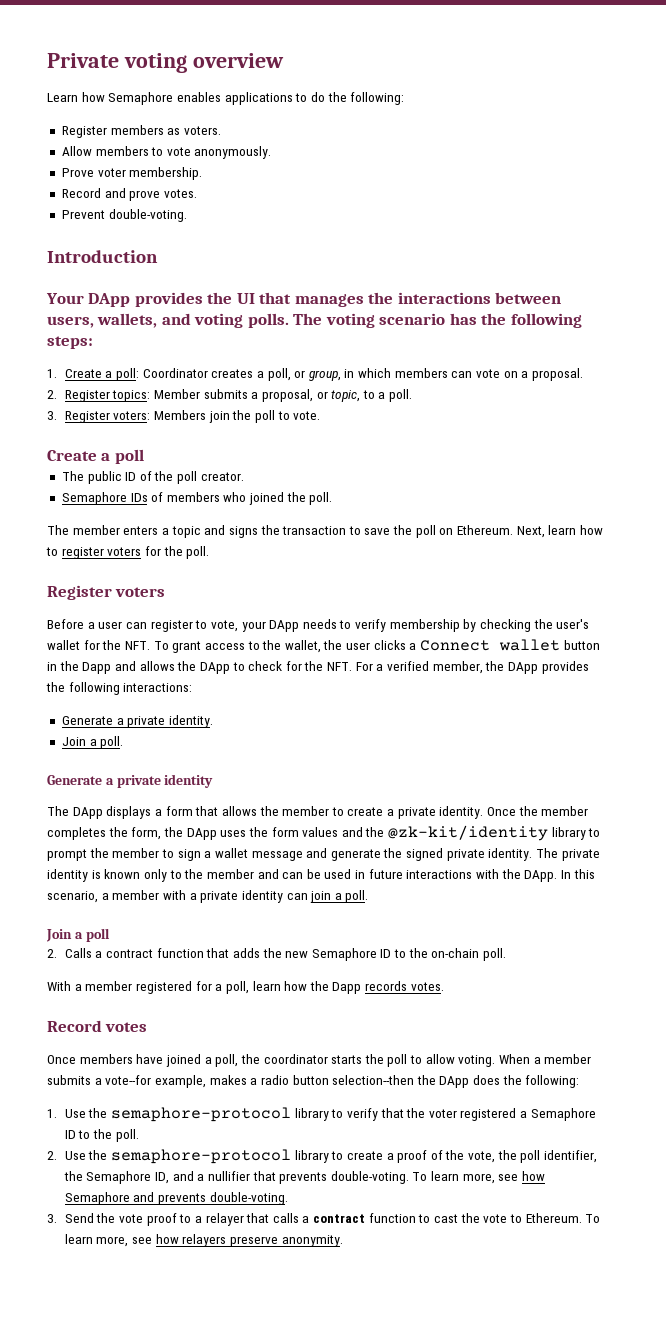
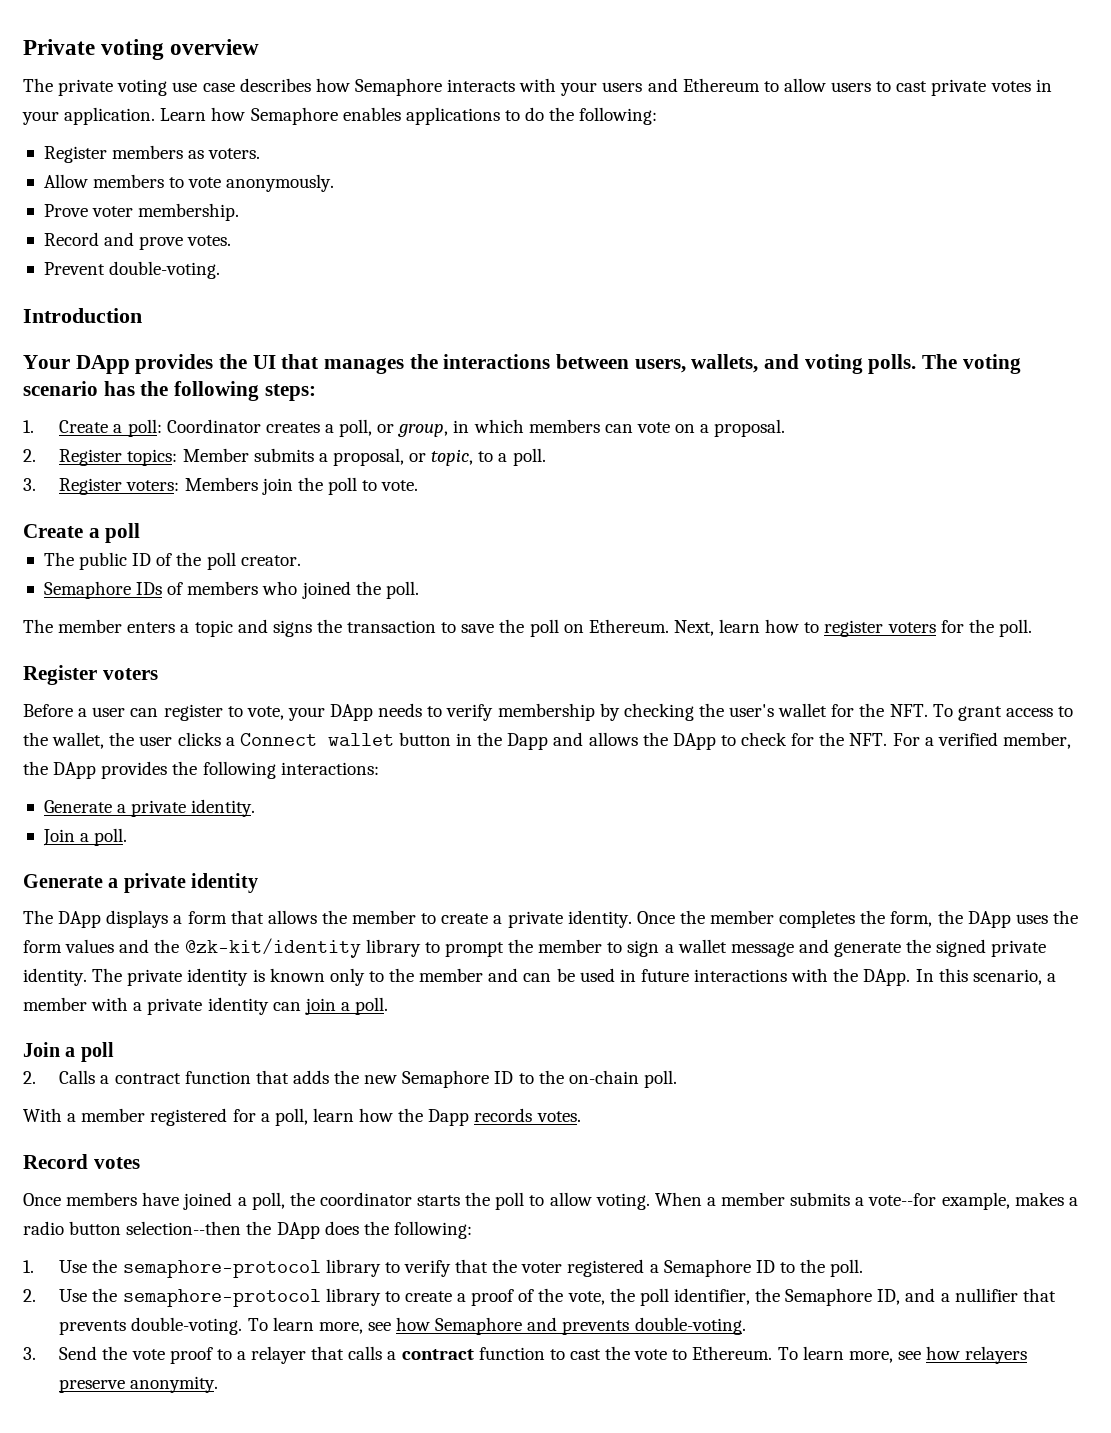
(284, 60) none -> [23,78,1052,96] [22,107,156,125] The private voting use case describes how Semaphore interacts with your users and Ethereum to allow users to cast private votes in your application.

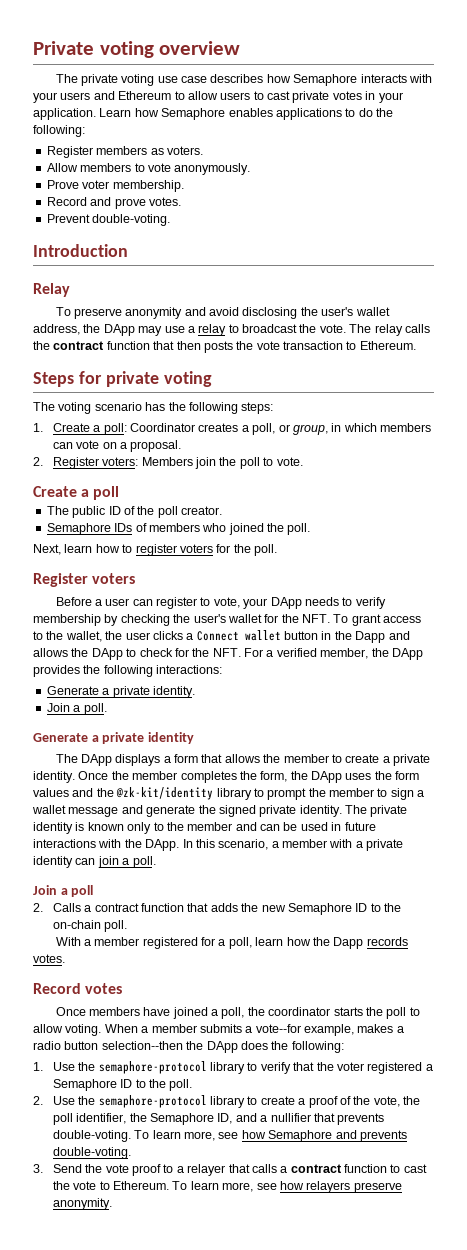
[23,354,917,374] Your DApp provides the UI that manages the interactions between users, wallets, and voting polls. -> [33,283,70,297] [55,307,390,319] [33,324,430,336] [33,341,416,353] [33,371,212,387] Relay // To preserve anonymity and avoid disclosing the user's wallet address, the DApp may use a relay to broadcast the vote. The relay calls the contract function that then posts the vote transaction to Ethereum. // Steps for private voting //
[127,448,546,466] [23,478,123,495] topics: Member submits a proposal, or topic, to a poll. // 3. Register -> (99, 463) none
[23,619,669,637] The member enters a topic and signs the transaction to save the poll on Ethereum. -> (311, 529) none

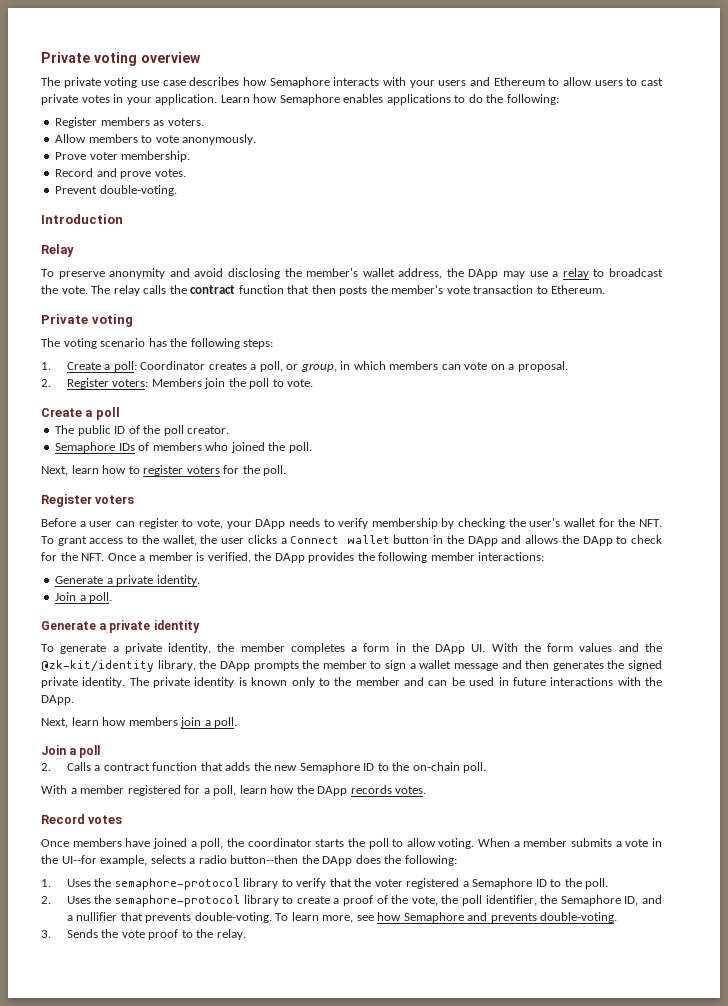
[321,307,354,316] user's -> [306,268,359,277] member's
(254, 345) none -> [391,285,444,294] member's
[33,371,159,387] Steps for private -> [41,314,88,324] Private
[355,631,386,643] Dapp -> [467,536,498,546] DApp
[244,648,369,659] For a verified member, -> [107,552,251,563] Once a member is verified,
(153, 671) none -> [430,552,475,561] member
[55,754,431,766] [33,771,372,783] The DApp displays a form that allows the member to create a private identity. Once the member completes the form, the DApp uses -> [41,643,518,654] To generate a private identity, the member completes a form in the DApp UI. With
[216,788,307,800] library to prompt -> [157,660,299,671] library, the DApp prompts
[146,805,196,817] generate -> [525,660,604,671] then generates
[182,839,404,851] [33,856,96,868] In this scenario, a member with a private identity can -> [41,717,178,728] // Next, learn how members
[333,937,364,949] Dapp -> [317,786,348,796] DApp
[255,1024,404,1036] [33,1041,183,1050] vote--for example, makes a radio button selection--then -> [625,838,662,847] [41,855,299,866] vote in the UI--for example, selects a radio button--then
[52,1062,75,1071] Use -> [66,879,91,887] Uses
[52,1096,75,1105] Use -> [66,896,91,904] Uses
[52,1164,82,1173] Send -> [66,929,98,938] Sends
[176,1164,427,1176] [52,1181,402,1193] [52,1198,112,1210] a relayer that calls a contract function to cast the vote to Ethereum. To learn more, see how relayers preserve anonymity. -> [196,929,246,940] the relay.

